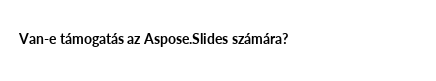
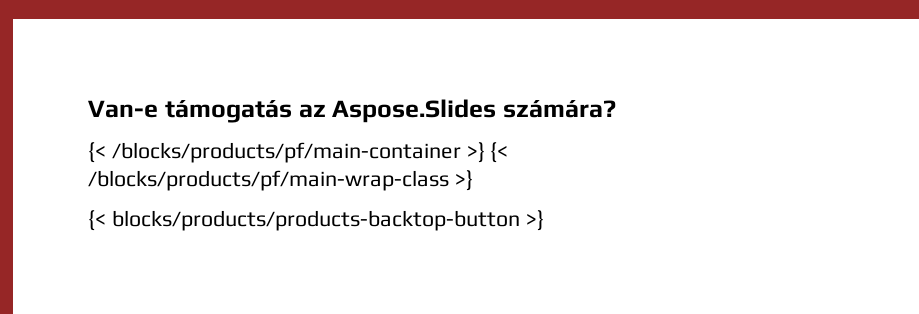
(288, 38) none -> [88,142,509,163] [88,170,473,191] [88,210,544,231] // {< /blocks/products/pf/main-container >} {< /blocks/products/pf/main-wrap-class >} // {< blocks/products/products-backtop-button >}

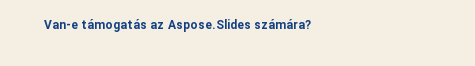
[88,142,509,163] [88,170,473,191] [88,210,544,231] // {< /blocks/products/pf/main-container >} {< /blocks/products/pf/main-wrap-class >} // {< blocks/products/products-backtop-button >} -> (311, 24) none

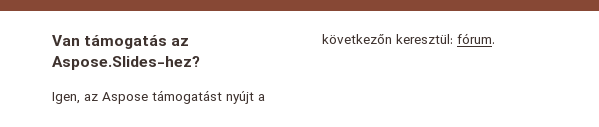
[44,20,78,29] Van-e -> [52,35,80,46] Van
[167,19,311,32] Aspose.Slides számára? -> [52,56,200,70] [52,90,265,104] [322,33,495,44] Aspose.Slides-hez? // Igen, az Aspose támogatást nyújt a következőn keresztül: fórum.

